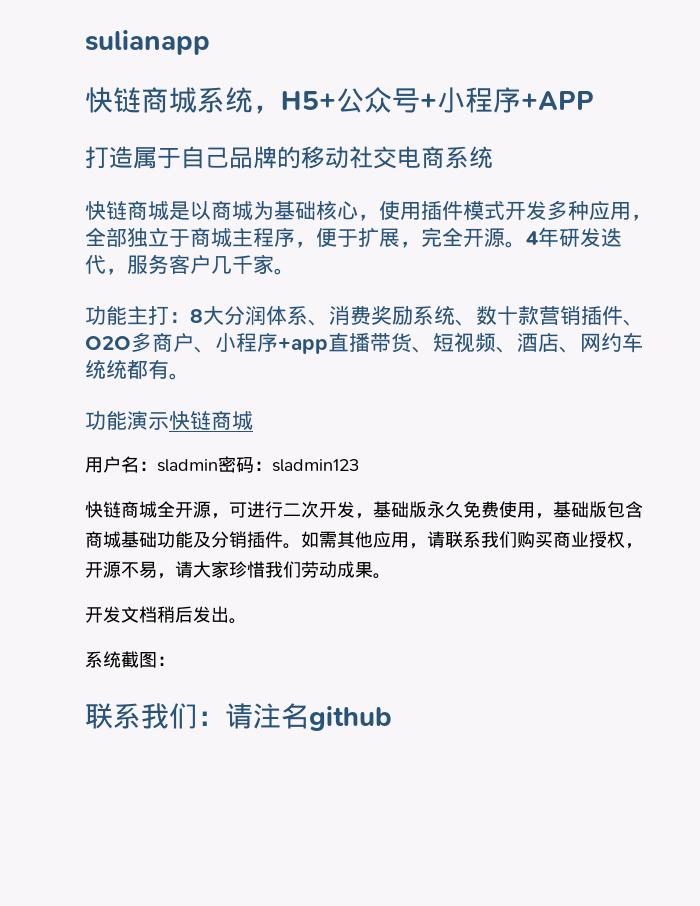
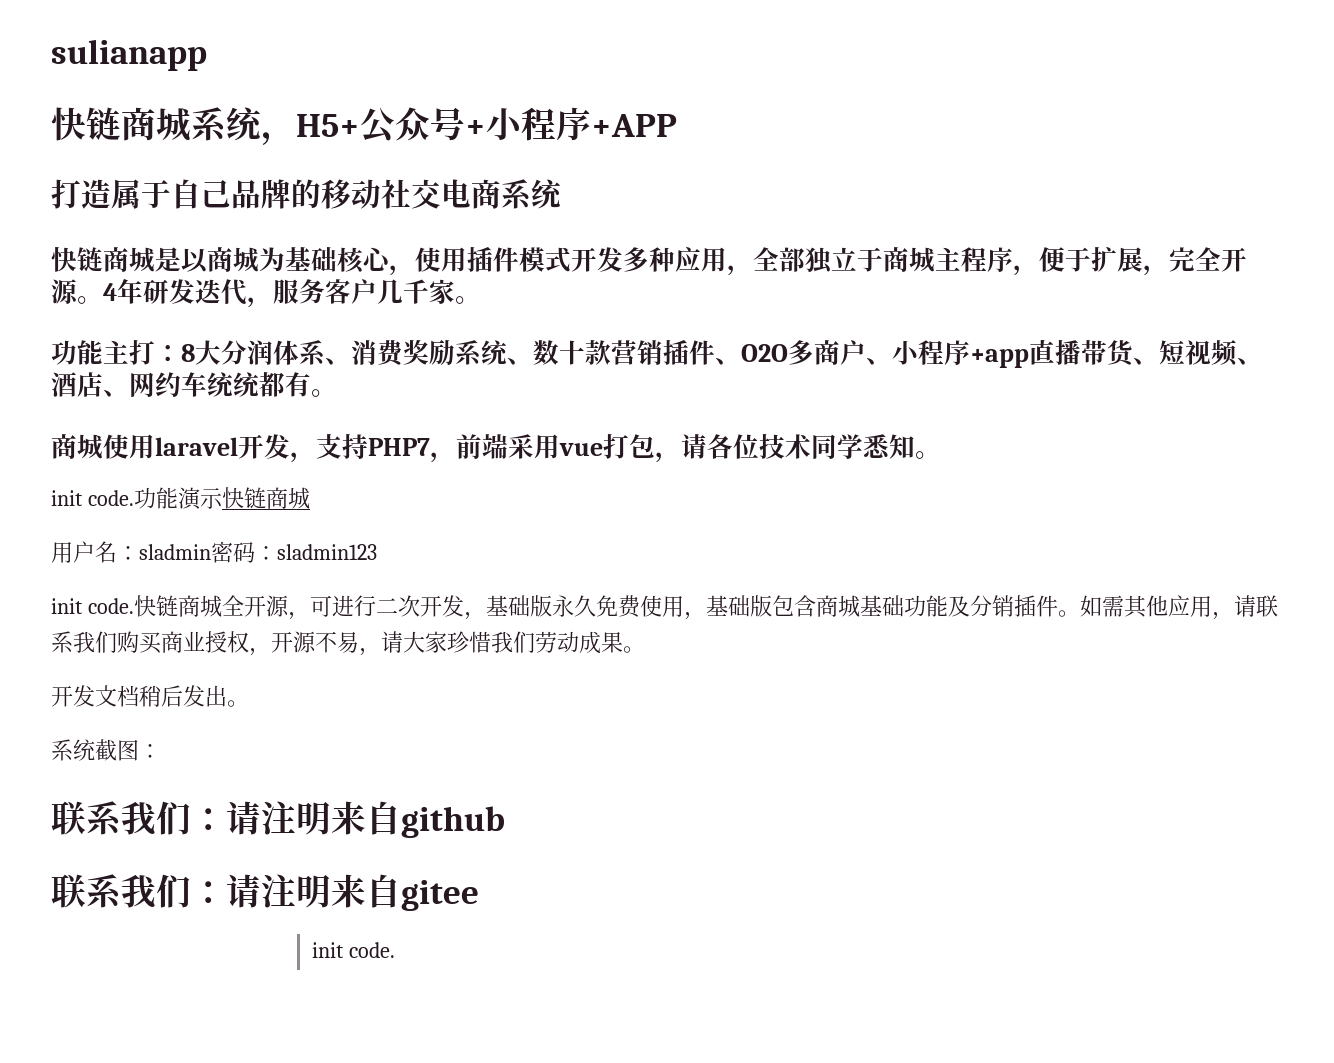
(190, 376) none -> [51,433,941,463] [51,490,134,506] 商城使用laravel开发，支持PHP7，前端采用vue打包，请各位技术同学悉知。 // init code.
(359, 465) none -> [51,598,134,614] init code.
[281,703,309,729] 名 -> [296,801,401,835] 明来自
(392, 718) none -> [51,874,479,911] [312,942,396,958] // 联系我们：请注明来自gitee // init code.

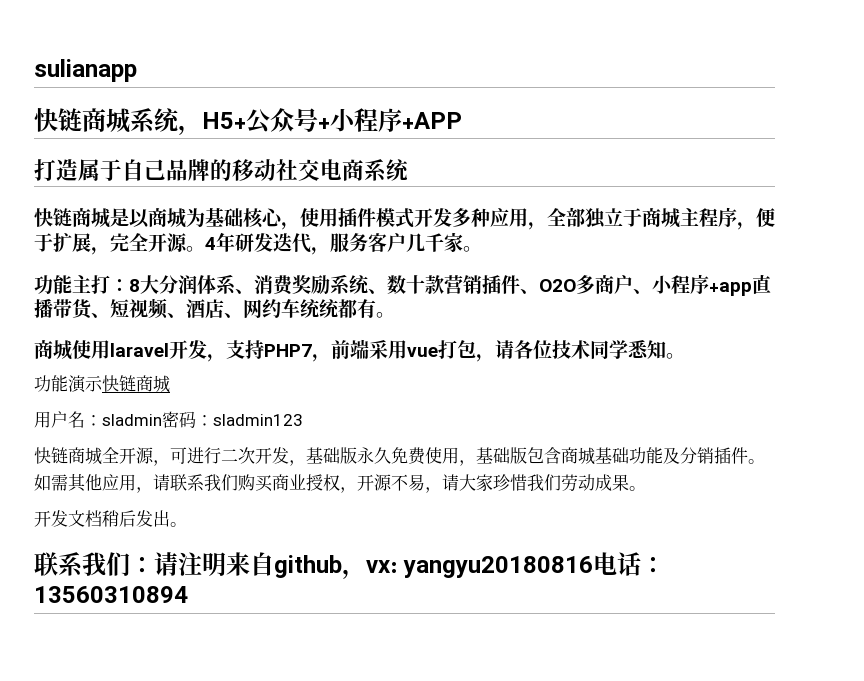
[51,490,134,506] init code. -> (685, 356) none
[51,598,134,614] init code. -> (303, 420) none
[51,739,161,761] // 系统截图： -> (187, 524) none
[51,874,479,911] [312,942,396,958] // 联系我们：请注明来自gitee // init code. -> [342,552,666,579] [34,586,188,603] ，vx: yangyu20180816电话：13560310894

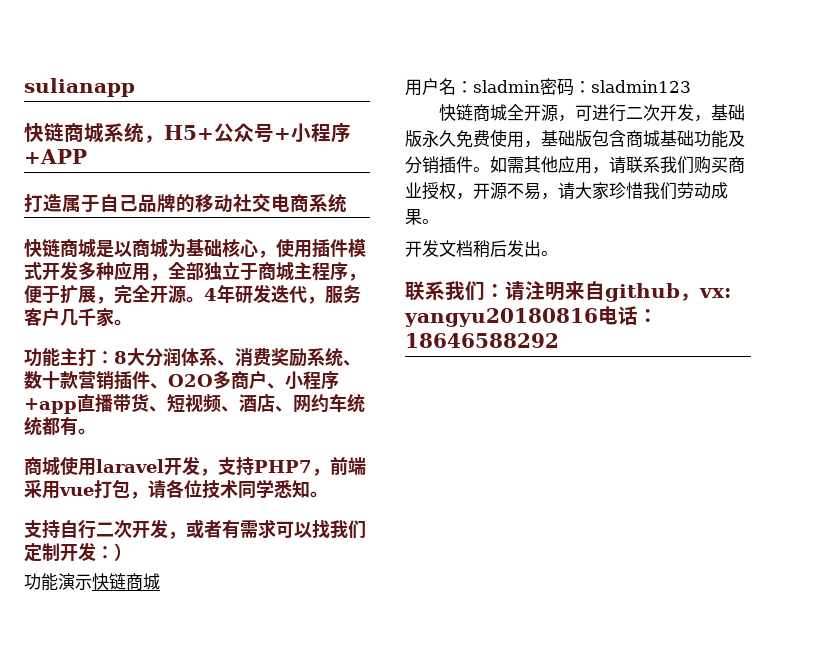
(685, 356) none -> [24,519,366,539] [24,542,132,562] // 支持自行二次开发，或者有需求可以找我们定制开发：）
[34,586,188,603] 13560310894 -> [405,333,559,348] 18646588292

